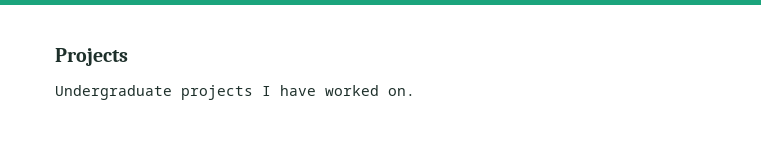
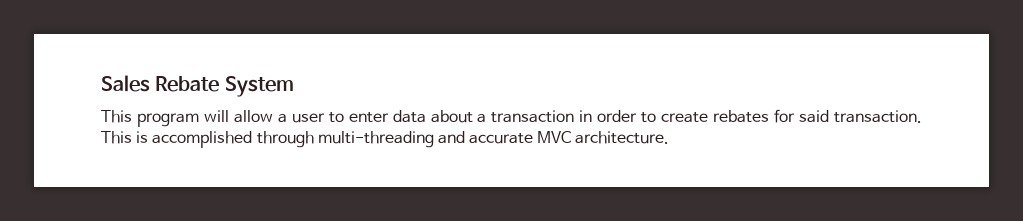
[55,48,128,66] [55,85,415,100] Projects // Undergraduate projects I have worked on. -> [101,75,294,97] [101,109,922,127] [101,131,670,148] Sales Rebate System // This program will allow a user to enter data about a transaction in order to create rebates for said transaction. This is accomplished through multi-threading and accurate MVC architecture.

